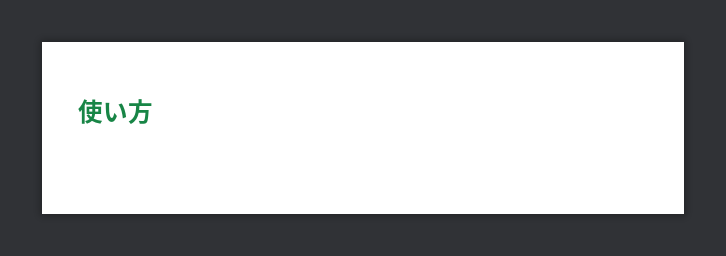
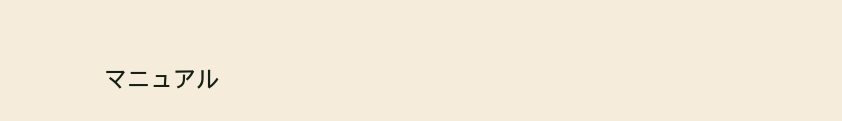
[78,99,153,124] 使い方 -> [104,69,219,89] マニュアル

